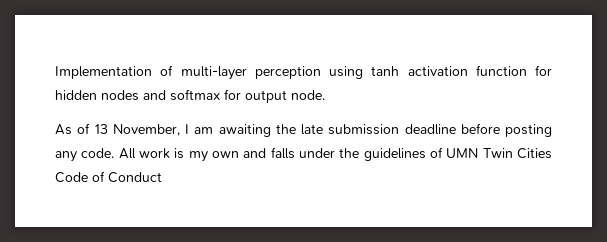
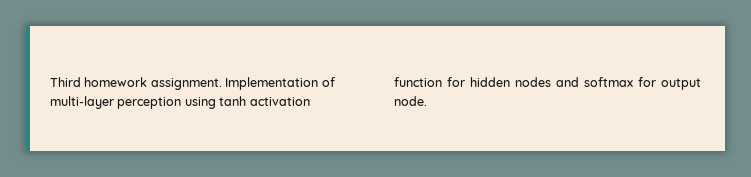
(55, 72) none -> [50,77,222,90] Third homework assignment.
[55,123,552,137] [55,147,552,162] [55,171,162,183] // As of 13 November, I am awaiting the late submission deadline before posting any code. All work is my own and falls under the guidelines of UMN Twin Cities Code of Conduct -> (427, 101) none

